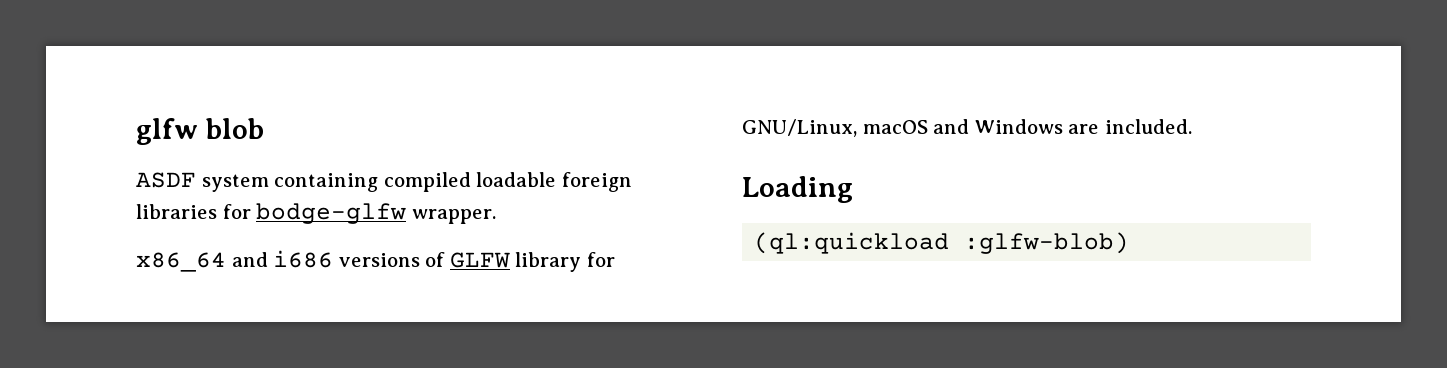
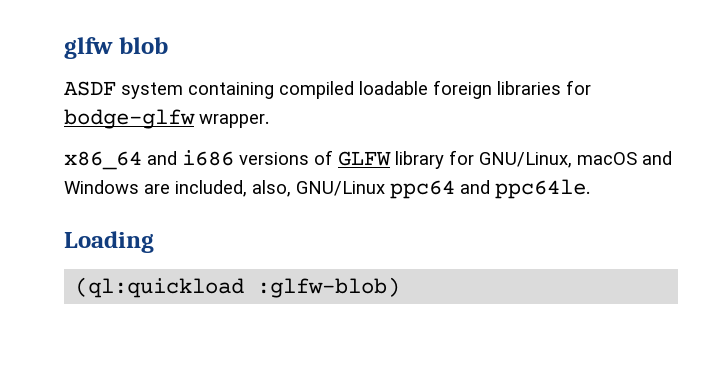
[1104,119,1192,134] included. -> [175,179,590,199] included, also, GNU/Linux ppc64 and ppc64le.

